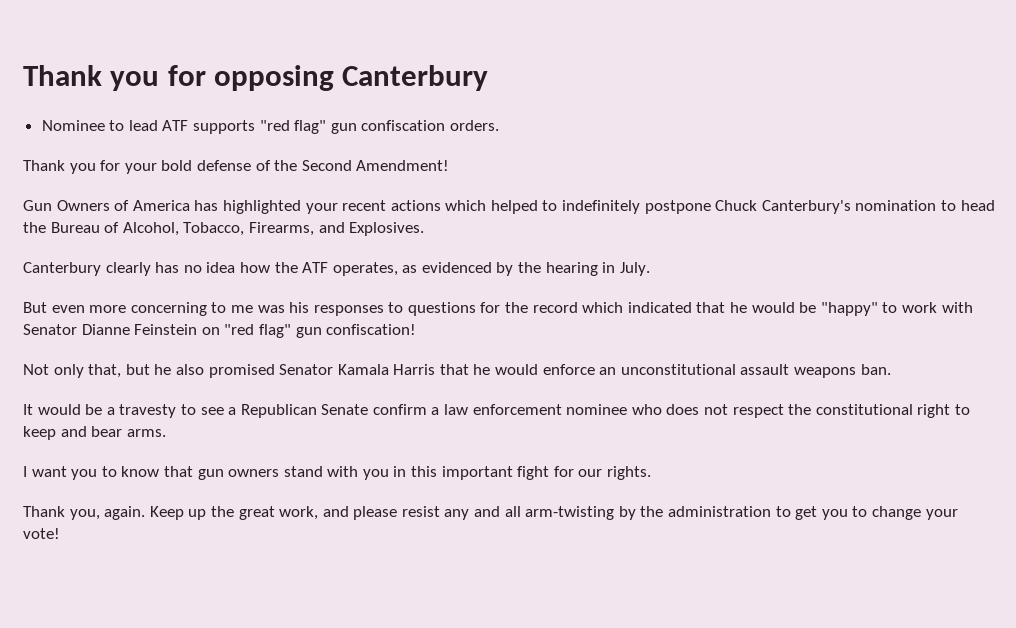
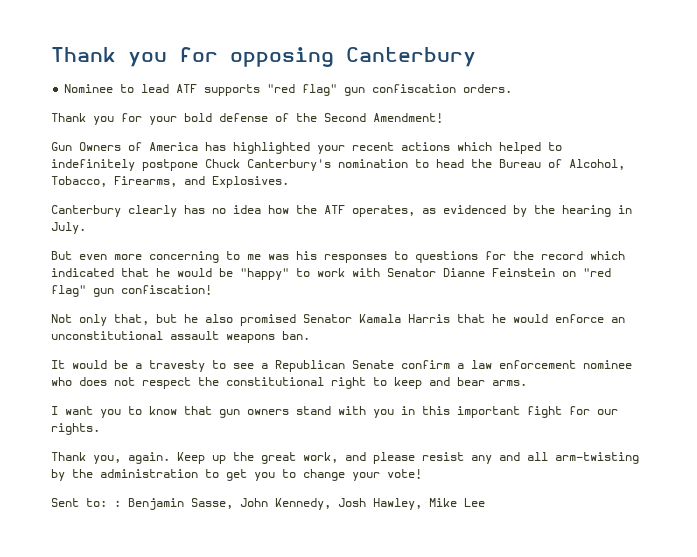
(60, 533) none -> [51,498,485,510] // Sent to: : Benjamin Sasse, John Kennedy, Josh Hawley, Mike Lee

